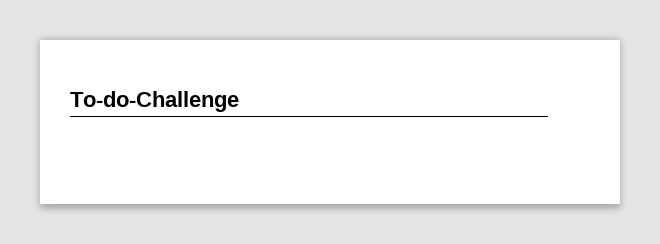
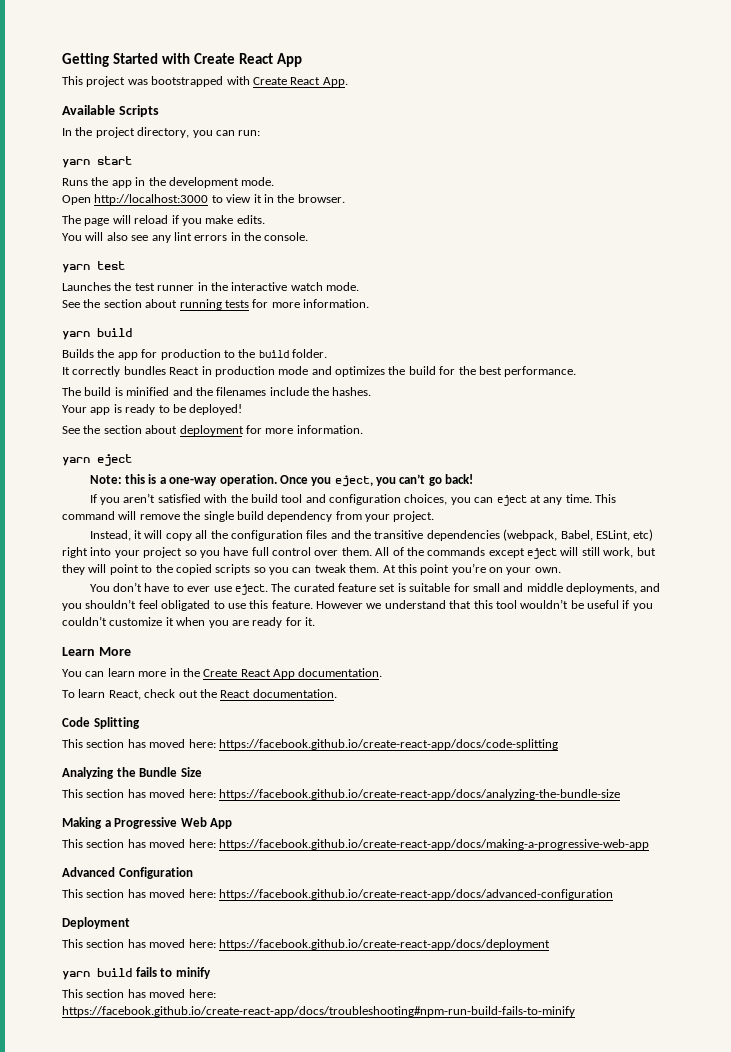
[70,91,239,112] To-do-Challenge -> [62,53,302,67] [62,76,348,87] [62,105,159,117] [62,127,261,138] [62,156,132,168] [62,177,275,188] [62,194,345,205] [62,215,265,226] [62,232,309,243] [62,261,125,273] [62,282,359,291] [62,299,369,310] [62,328,132,340] [62,349,327,360] [62,366,577,377] [62,387,372,396] [62,404,243,415] [62,425,363,436] [62,454,132,466] [89,474,474,487] [89,493,617,506] [62,511,435,522] [89,529,654,541] [62,547,656,559] [62,563,561,575] [89,582,661,595] [62,599,653,611] [62,616,315,628] [62,647,131,656] [62,668,383,679] [62,689,337,700] [62,717,140,729] [62,739,558,750] [62,767,202,779] [62,789,620,800] [62,817,233,829] [62,839,649,850] [62,867,193,879] [62,889,613,900] [62,917,130,929] [62,939,550,950] [62,967,211,980] [62,989,216,998] [62,1006,575,1017] Getting Started with Create React App // This project was bootstrapped with Create React App. // Available Scripts // In the project directory, you can run: // yarn start // Runs the app in the development mode. // Open http://localhost:3000 to view it in the browser. // The page will reload if you make edits. // You will also see any lint errors in the console. // yarn test // Launches the test runner in the interactive watch mode. // See the section about running tests for more information. // yarn build // Builds the app for production to the build folder. // It correctly bundles React in production mode and optimizes the build for the best performance. // The build is minified and the filenames include the hashes. // Your app is ready to be deployed! // See the section about deployment for more information. // yarn eject // Note: this is a one-way operation. Once you eject, you can’t go back! // If you aren’t satisfied with the build tool and configuration choices, you can eject at any time. This command will remove the single build dependency from your project. // Instead, it will copy all the configuration files and the transitive dependencies (webpack, Babel, ESLint, etc) right into your project so you have full control over them. All of the commands except eject will still work, but they will point to the copied scripts so you can tweak them. At this point you’re on your own. // You don’t have to ever use eject. The curated feature set is suitable for small and middle deployments, and you shouldn’t feel obligated to use this feature. However we understand that this tool wouldn’t be useful if you couldn’t customize it when you are ready for it. // Learn More // You can learn more in the Create React App documentation. // To learn React, check out the React documentation. // Code Splitting // This section has moved here: https://facebook.github.io/create-react-app/docs/code-splitting // Analyzing the Bundle Size // This section has moved here: https://facebook.github.io/create-react-app/docs/analyzing-the-bundle-size // Making a Progressive Web App // This section has moved here: https://facebook.github.io/create-react-app/docs/making-a-progressive-web-app // Advanced Configuration // This section has moved here: https://facebook.github.io/create-react-app/docs/advanced-configuration // Deployment // This section has moved here: https://facebook.github.io/create-react-app/docs/deployment // yarn build fails to minify // This section has moved here: https://facebook.github.io/create-react-app/docs/troubleshooting#npm-run-build-fails-to-minify

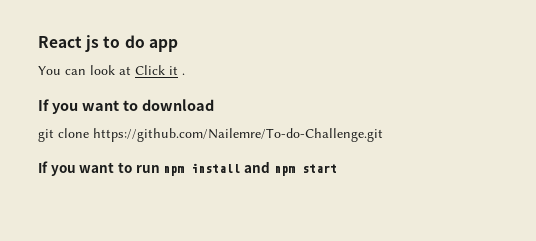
[62,53,302,67] [62,76,348,87] [62,105,159,117] [62,127,261,138] [62,156,132,168] [62,177,275,188] [62,194,345,205] [62,215,265,226] [62,232,309,243] [62,261,125,273] [62,282,359,291] [62,299,369,310] [62,328,132,340] [62,349,327,360] [62,366,577,377] [62,387,372,396] [62,404,243,415] [62,425,363,436] [62,454,132,466] [89,474,474,487] [89,493,617,506] [62,511,435,522] [89,529,654,541] [62,547,656,559] [62,563,561,575] [89,582,661,595] [62,599,653,611] [62,616,315,628] [62,647,131,656] [62,668,383,679] [62,689,337,700] [62,717,140,729] [62,739,558,750] [62,767,202,779] [62,789,620,800] [62,817,233,829] [62,839,649,850] [62,867,193,879] [62,889,613,900] [62,917,130,929] [62,939,550,950] [62,967,211,980] [62,989,216,998] [62,1006,575,1017] Getting Started with Create React App // This project was bootstrapped with Create React App. // Available Scripts // In the project directory, you can run: // yarn start // Runs the app in the development mode. // Open http://localhost:3000 to view it in the browser. // The page will reload if you make edits. // You will also see any lint errors in the console. // yarn test // Launches the test runner in the interactive watch mode. // See the section about running tests for more information. // yarn build // Builds the app for production to the build folder. // It correctly bundles React in production mode and optimizes the build for the best performance. // The build is minified and the filenames include the hashes. // Your app is ready to be deployed! // See the section about deployment for more information. // yarn eject // Note: this is a one-way operation. Once you eject, you can’t go back! // If you aren’t satisfied with the build tool and configuration choices, you can eject at any time. This command will remove the single build dependency from your project. // Instead, it will copy all the configuration files and the transitive dependencies (webpack, Babel, ESLint, etc) right into your project so you have full control over them. All of the commands except eject will still work, but they will point to the copied scripts so you can tweak them. At this point you’re on your own. // You don’t have to ever use eject. The curated feature set is suitable for small and middle deployments, and you shouldn’t feel obligated to use this feature. However we understand that this tool wouldn’t be useful if you couldn’t customize it when you are ready for it. // Learn More // You can learn more in the Create React App documentation. // To learn React, check out the React documentation. // Code Splitting // This section has moved here: https://facebook.github.io/create-react-app/docs/code-splitting // Analyzing the Bundle Size // This section has moved here: https://facebook.github.io/create-react-app/docs/analyzing-the-bundle-size // Making a Progressive Web App // This section has moved here: https://facebook.github.io/create-react-app/docs/making-a-progressive-web-app // Advanced Configuration // This section has moved here: https://facebook.github.io/create-react-app/docs/advanced-configuration // Deployment // This section has moved here: https://facebook.github.io/create-react-app/docs/deployment // yarn build fails to minify // This section has moved here: https://facebook.github.io/create-react-app/docs/troubleshooting#npm-run-build-fails-to-minify -> [38,35,178,52] [38,65,185,75] [38,99,214,114] [38,128,383,142] [38,161,337,176] React js to do app // You can look at Click it . // If you want to download // git clone https://github.com/Nailemre/To-do-Challenge.git // If you want to run npm install and npm start

